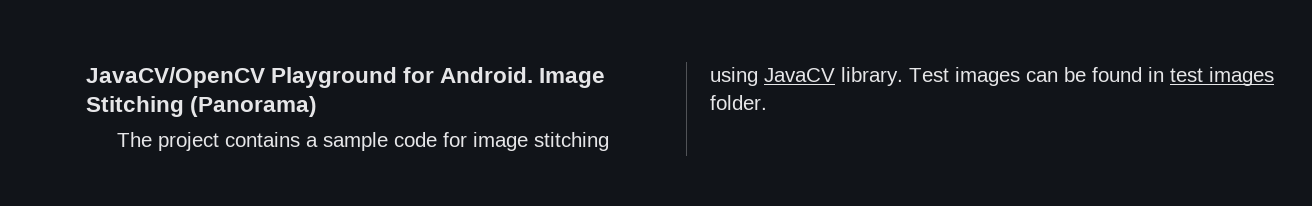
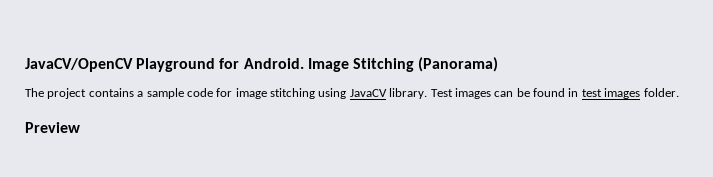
(767, 102) none -> [25,122,80,133] // Preview

